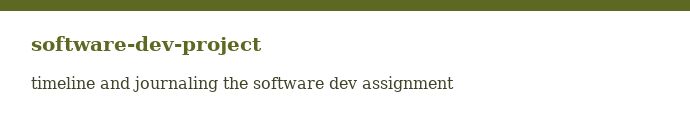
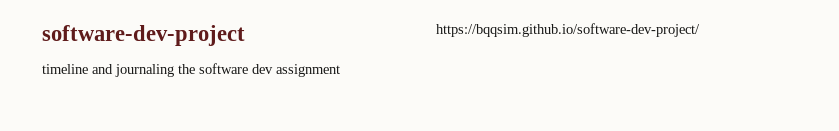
(454, 84) none -> [436,23,700,37] https://bqqsim.github.io/software-dev-project/

